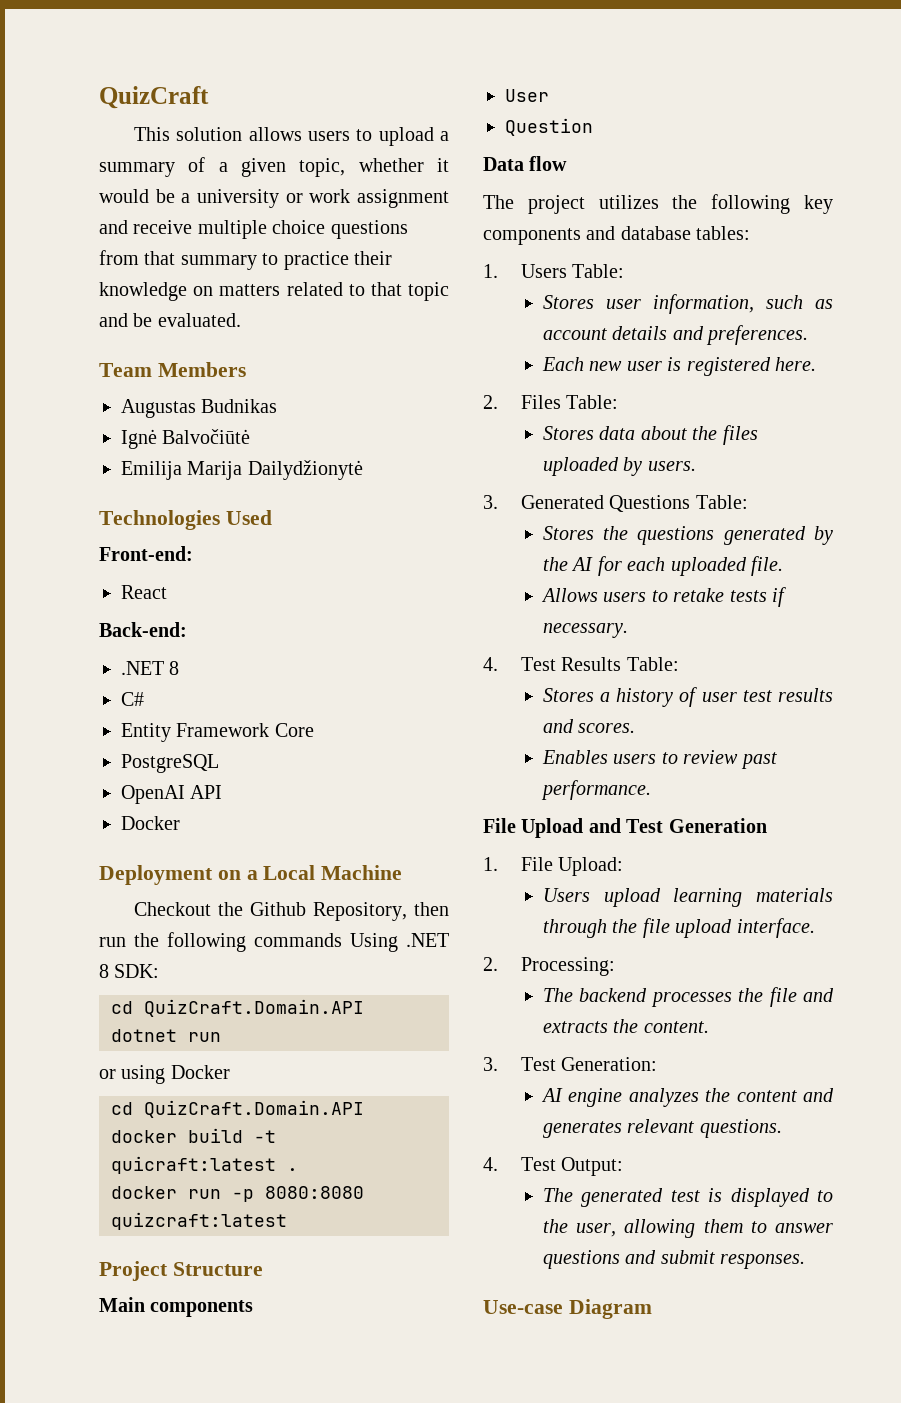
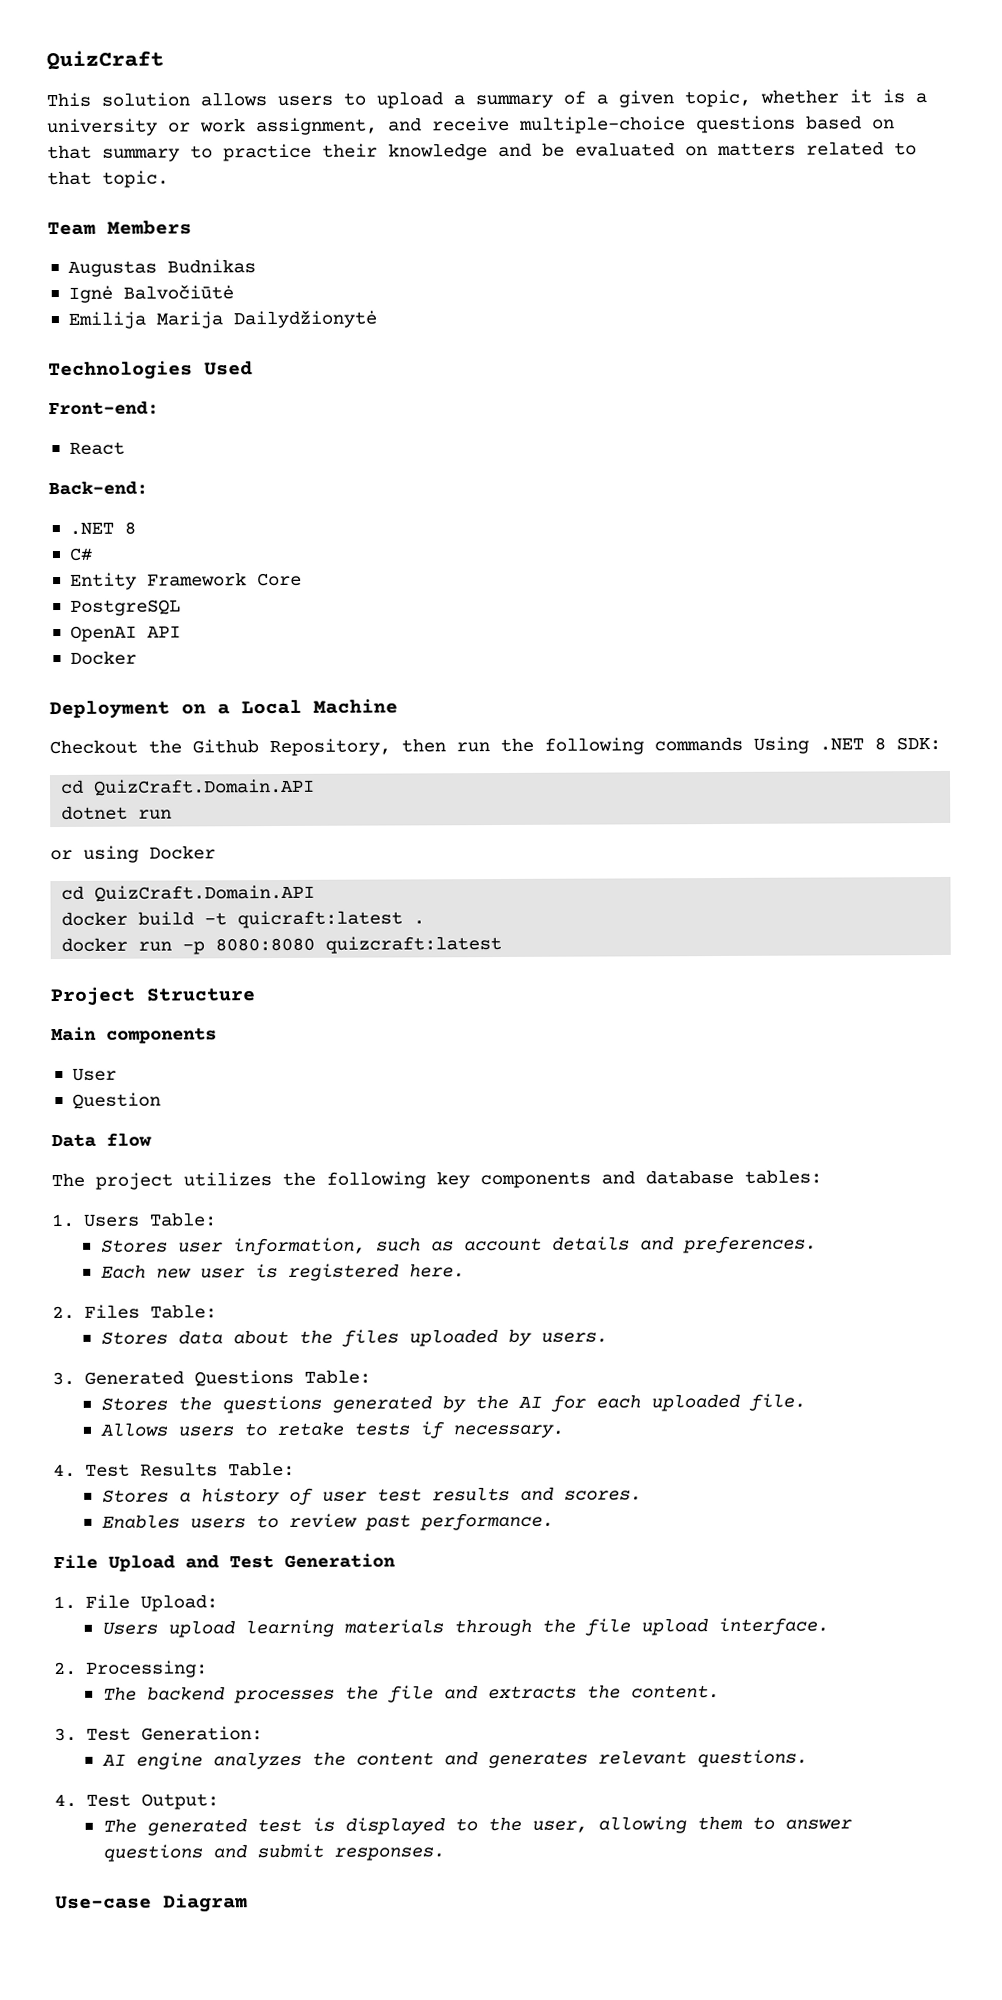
[99,189,175,203] would be -> [882,89,905,104] is
[356,189,449,208] assignment -> [255,117,378,136] assignment,
[197,220,408,239] [99,250,139,265] multiple choice questions from -> [518,115,895,134] multiple-choice questions based on
(187, 291) none -> [498,142,675,158] and be evaluated
[408,282,449,301] [99,313,241,327] topic and be evaluated. -> [102,170,169,188] topic.

